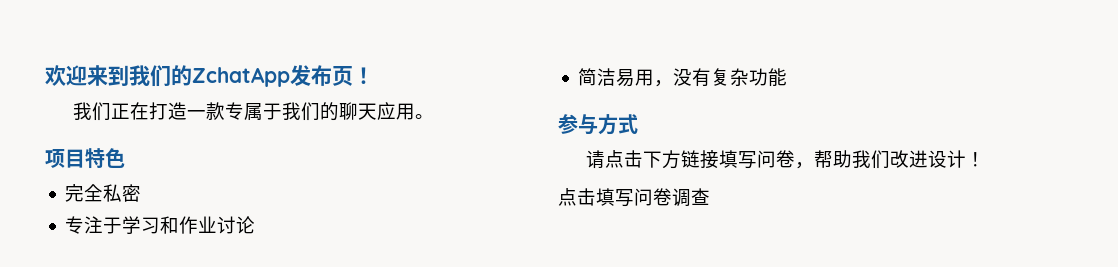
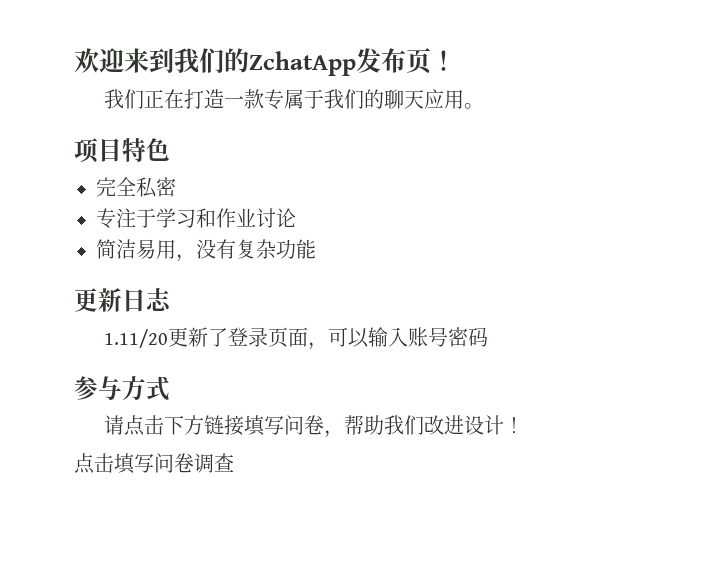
(788, 77) none -> [74,288,172,312] [104,327,489,350] // 更新日志 // 1.11/20更新了登录页面，可以输入账号密码

